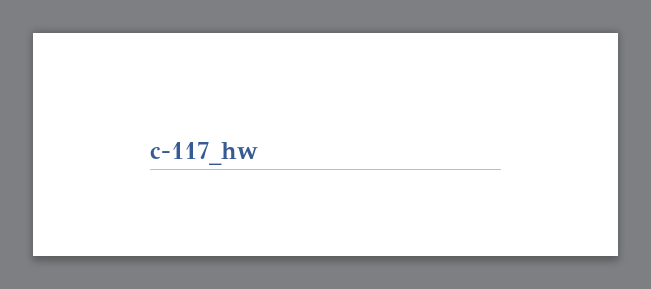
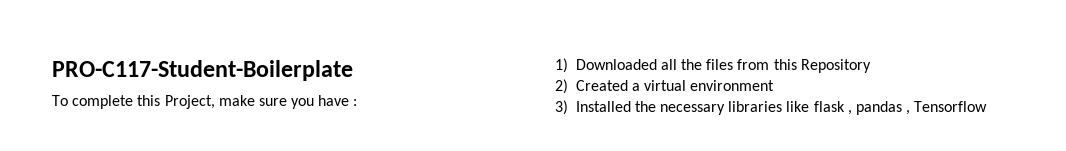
[150,142,258,165] c-117_hw -> [52,60,353,81] [52,95,358,109] [555,58,871,73] [555,79,775,94] [555,100,988,115] PRO-C117-Student-Boilerplate // To complete this Project, make sure you have : // 1) Downloaded all the files from this Repository // 2) Created a virtual environment // 3) Installed the necessary libraries like flask , pandas , Tensorflow

